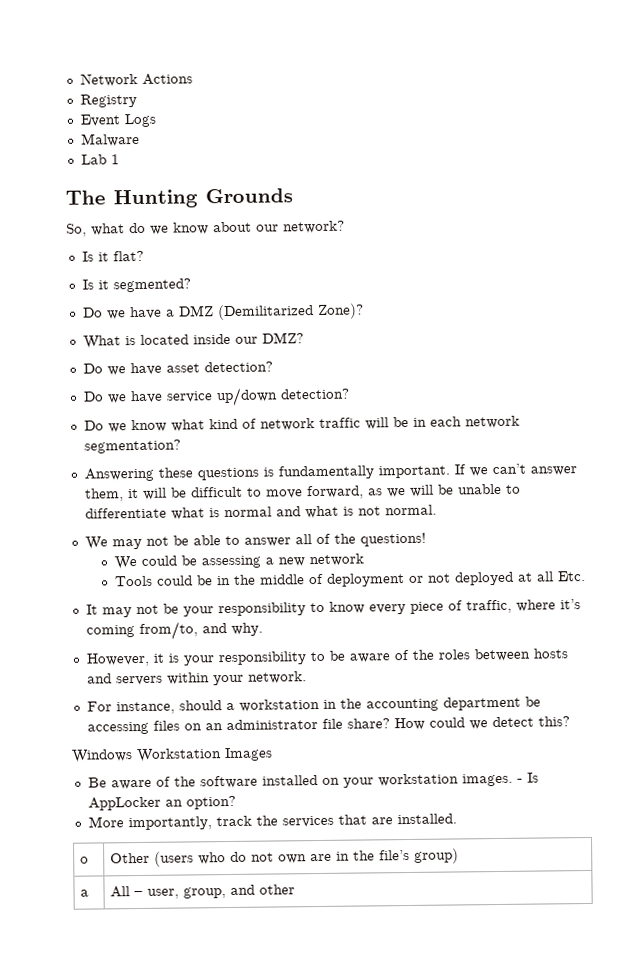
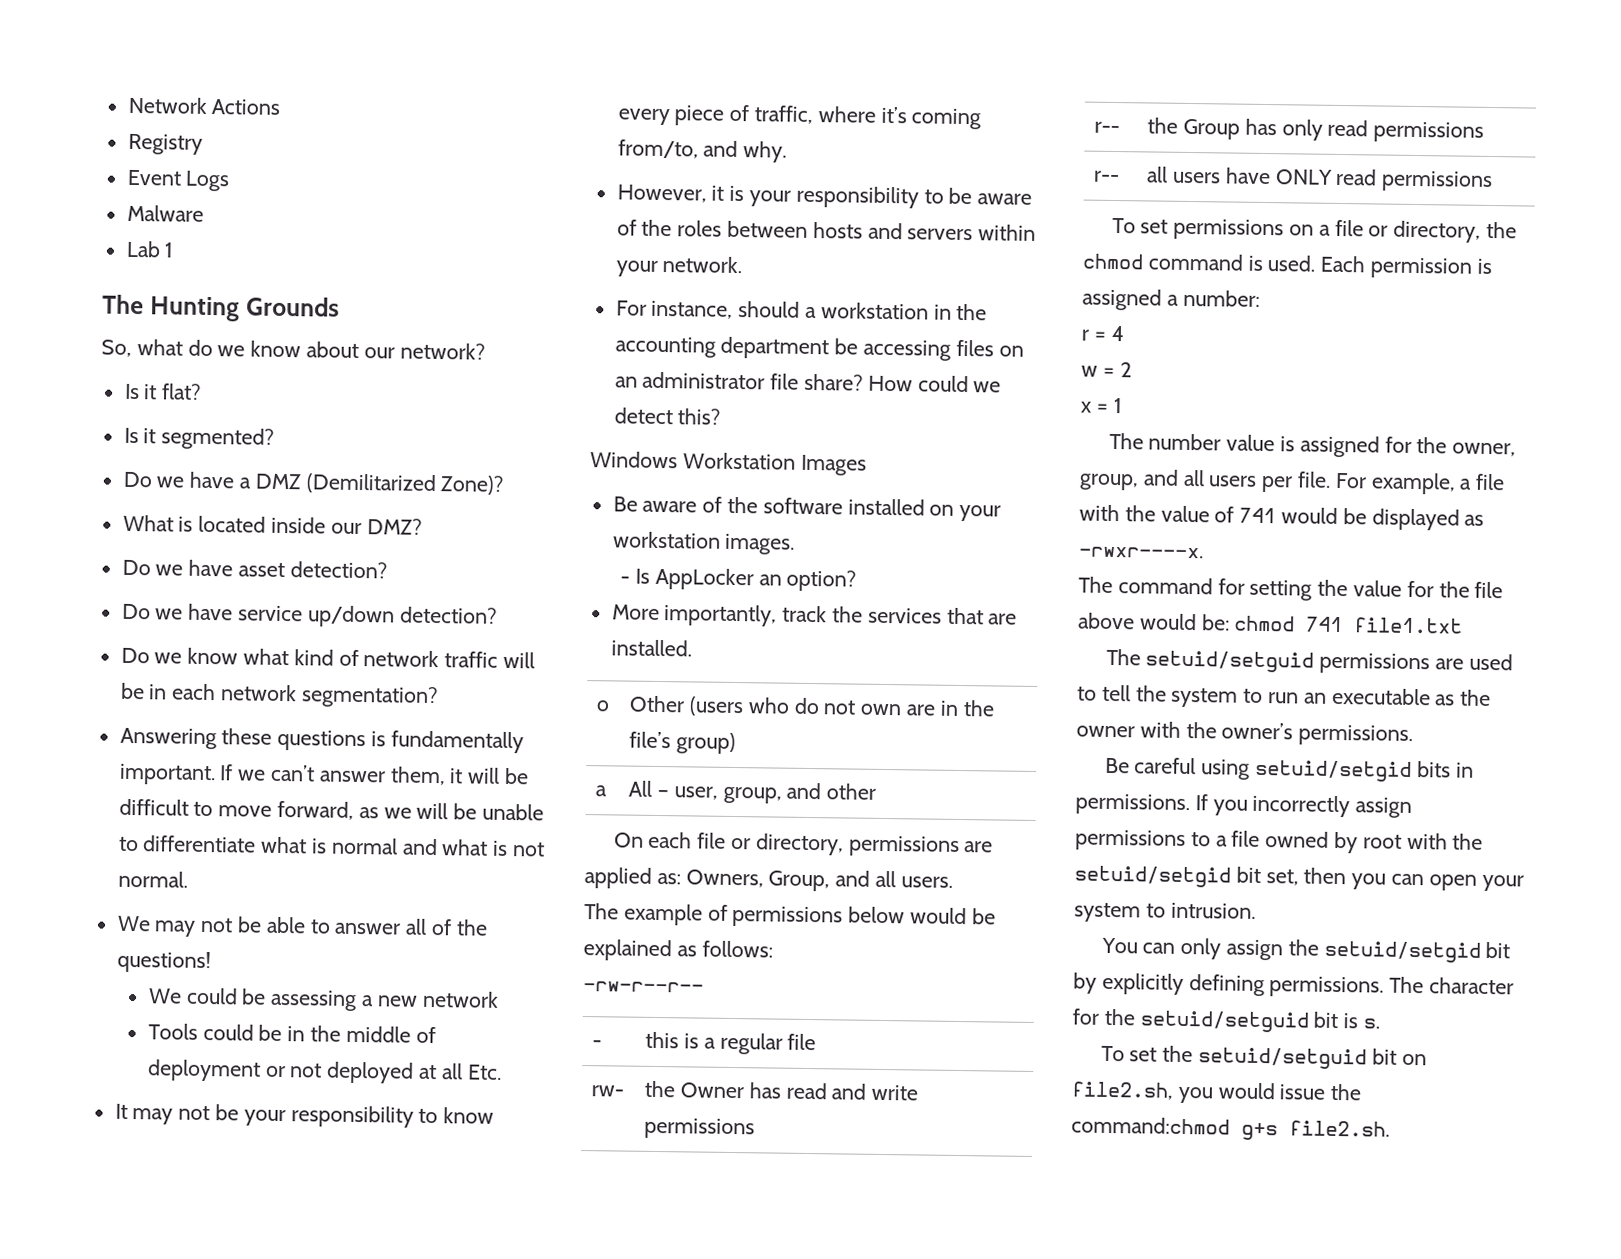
(513, 780) none -> (796, 544) //
(296, 889) none -> [613,831,994,857] [584,867,953,892] [584,903,996,928] [583,939,773,962] [583,981,704,993] [592,1040,603,1048] [645,1031,817,1055] [591,1085,625,1097] [644,1080,919,1101] [644,1117,756,1140] [1094,121,1121,134] [1147,117,1485,143] [1093,170,1121,183] [1146,166,1494,193] [1111,217,1518,243] [1082,253,1492,279] [1082,288,1260,311] [1081,325,1125,342] [1081,362,1132,378] [1080,397,1123,414] [1108,432,1517,458] [1079,469,1506,495] [1079,504,1485,531] [1078,546,1204,559] [1078,576,1504,601] [1078,612,1464,634] [1105,648,1513,675] [1077,684,1492,708] [1076,721,1414,747] [1104,757,1474,782] [1075,793,1413,819] [1075,829,1484,854] [1074,865,1524,892] [1074,902,1256,923] [1100,937,1511,963] [1073,972,1515,998] [1072,1008,1381,1033] [1100,1045,1427,1070] [1071,1081,1363,1104] [1071,1116,1390,1141] // On each file or directory, permissions are applied as: Owners, Group, and all users. // The example of permissions below would be explained as follows: // -rw-r--r-- // - | this is a regular file // rw- | the Owner has read and write permissions // r-- | the Group has only read permissions // r-- | all users have ONLY read permissions // To set permissions on a file or directory, the chmod command is used. Each permission is assigned a number: // r = 4 // w = 2 // x = 1 // The number value is assigned for the owner, group, and all users per file. For example, a file with the value of 741 would be displayed as -rwxr----x. // The command for setting the value for the file above would be: chmod 741 file1.txt // The setuid/setguid permissions are used to tell the system to run an executable as the owner with the owner’s permissions. // Be careful using setuid/setgid bits in permissions. If you incorrectly assign permissions to a file owned by root with the setuid/setgid bit set, then you can open your system to intrusion. // You can only assign the setuid/setgid bit by explicitly defining permissions. The character for the setuid/setguid bit is s. // To set the setuid/setguid bit on file2.sh, you would issue the command:chmod g+s file2.sh.

